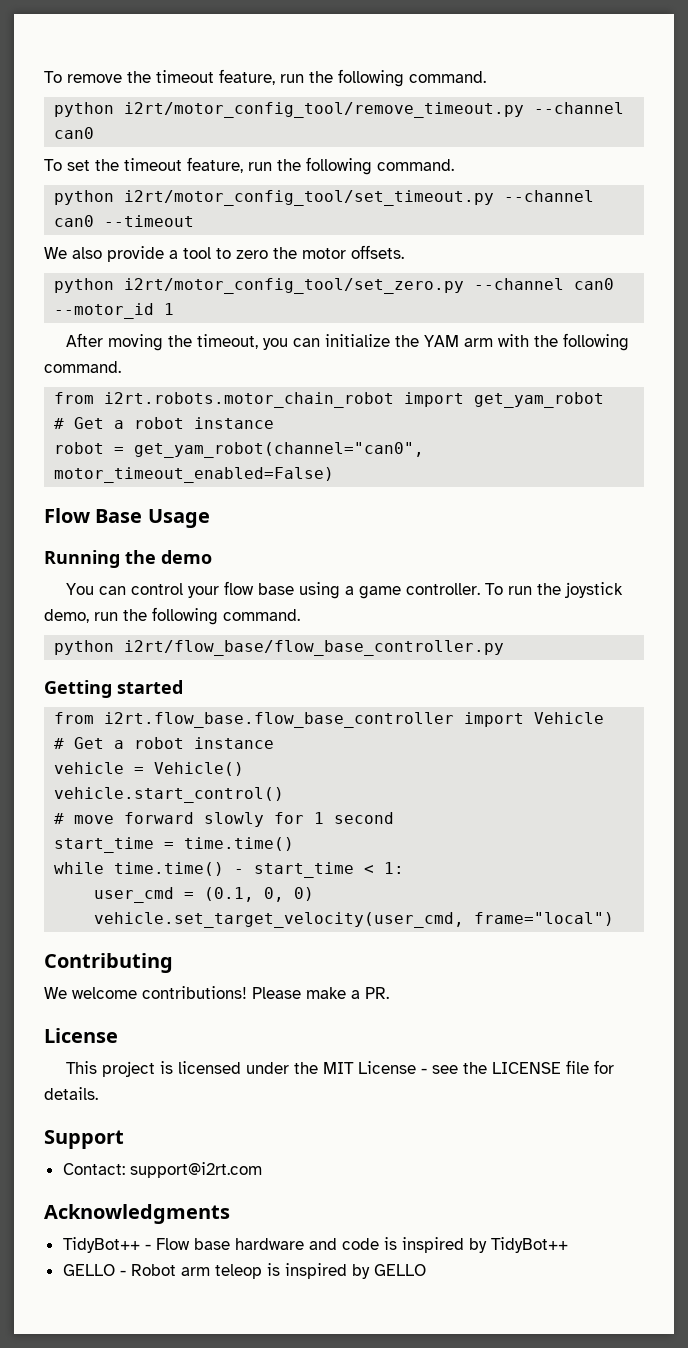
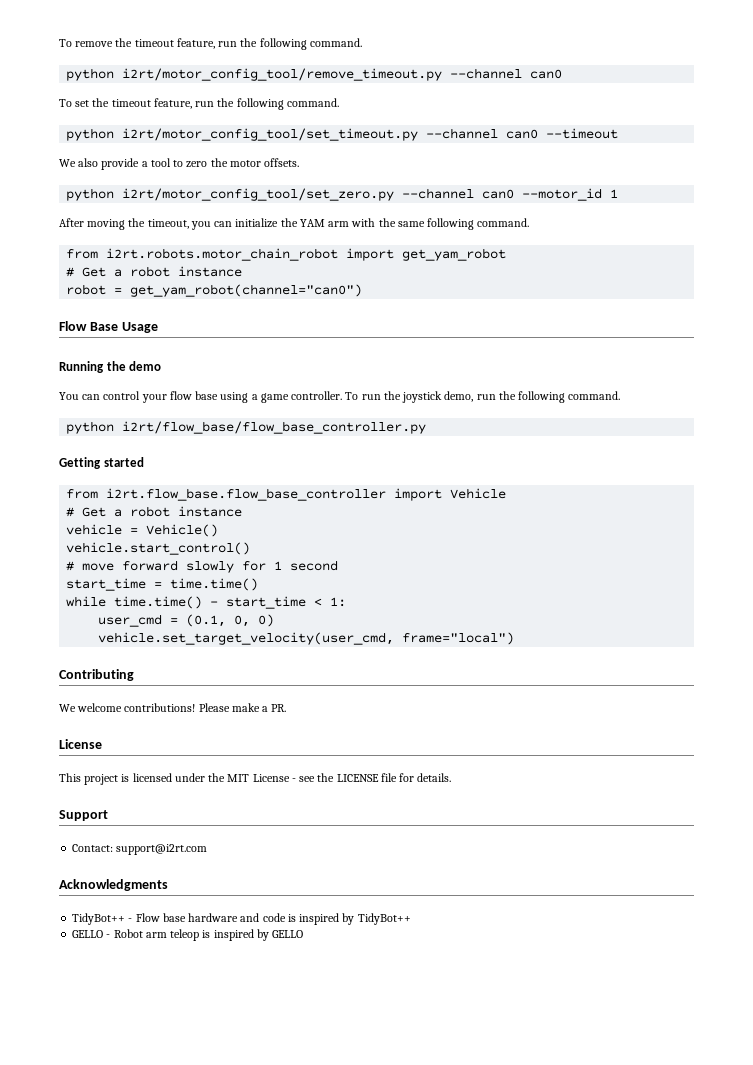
(559, 341) none -> [397,221,425,227] same
[134,442,425,458] [54,467,335,483] get_yam_robot(channel="can0", motor_timeout_enabled=False) -> [130,284,363,297] get_yam_robot(channel="can0")

